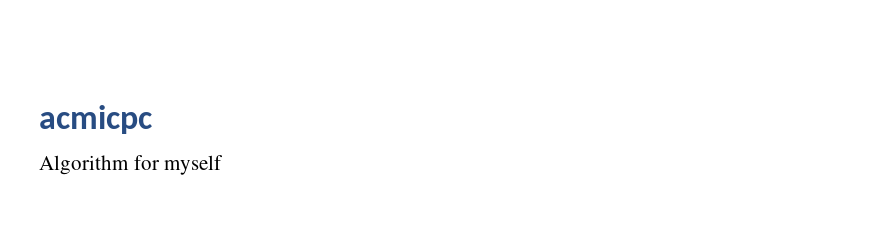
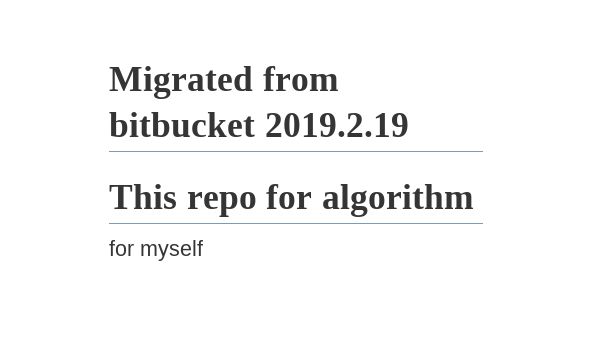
[39,105,152,134] [39,155,129,175] acmicpc // Algorithm -> [109,66,339,99] [109,112,409,137] [109,184,474,217] Migrated from bitbucket 2019.2.19 // This repo for algorithm //

